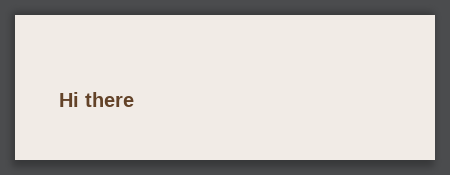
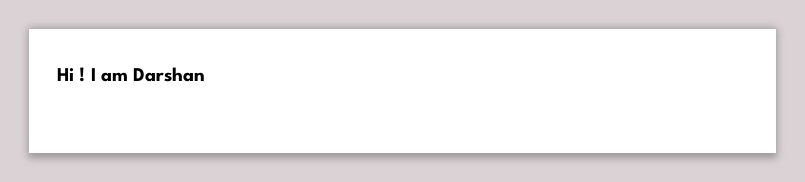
[85,92,134,107] there -> [79,67,206,82] ! I am Darshan

